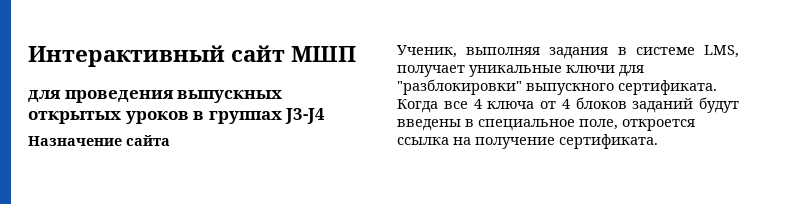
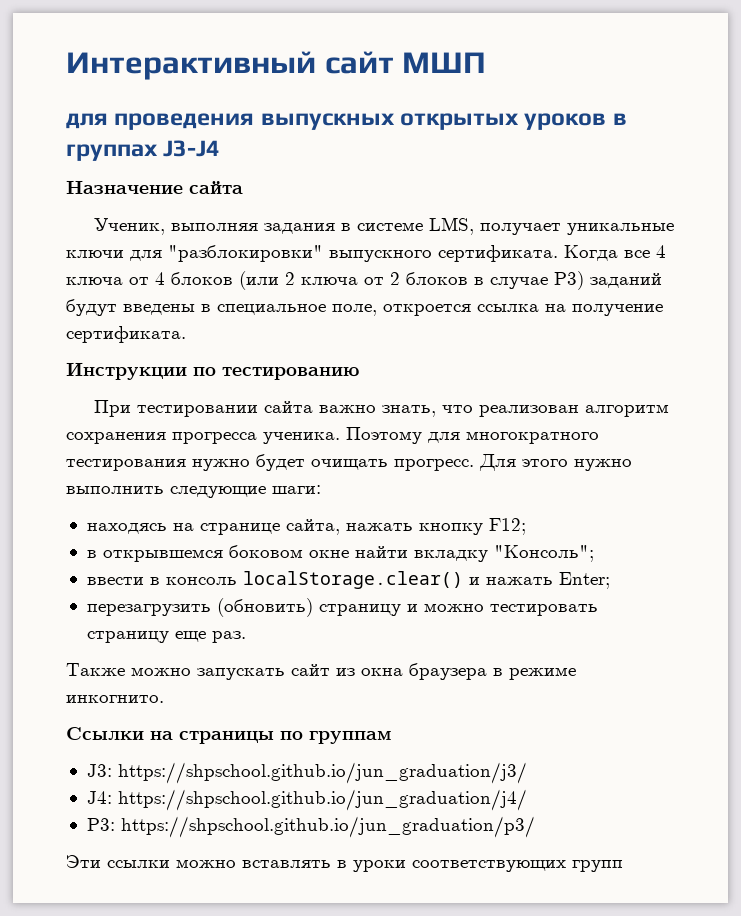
(627, 103) none -> [239,271,584,290] (или 2 ключа от 2 блоков в случае P3)
(658, 141) none -> [66,362,359,380] [93,400,669,417] [66,427,599,444] [66,454,632,471] [66,485,321,498] [86,518,526,535] [86,545,594,562] [86,571,610,589] [86,598,598,617] [86,631,246,643] [66,663,576,680] [66,695,164,703] [66,727,392,744] [86,762,527,784] [86,789,527,811] [86,816,535,838] [66,855,623,872] // Инструкции по тестированию // При тестировании сайта важно знать, что реализован алгоритм сохранения прогресса ученика. Поэтому для многократного тестирования нужно будет очищать прогресс. Для этого нужно выполнить следующие шаги: // находясь на странице сайта, нажать кнопку F12; // в открывшемся боковом окне найти вкладку "Консоль"; // ввести в консоль localStorage.clear() и нажать Enter; // перезагрузить (обновить) страницу и можно тестировать страницу еще раз. // Также можно запускать сайт из окна браузера в режиме инкогнито. // Ссылки на страницы по группам // J3: https://shpschool.github.io/jun_graduation/j3/ // J4: https://shpschool.github.io/jun_graduation/j4/ // P3: https://shpschool.github.io/jun_graduation/p3/ // Эти ссылки можно вставлять в уроки соответствующих групп

